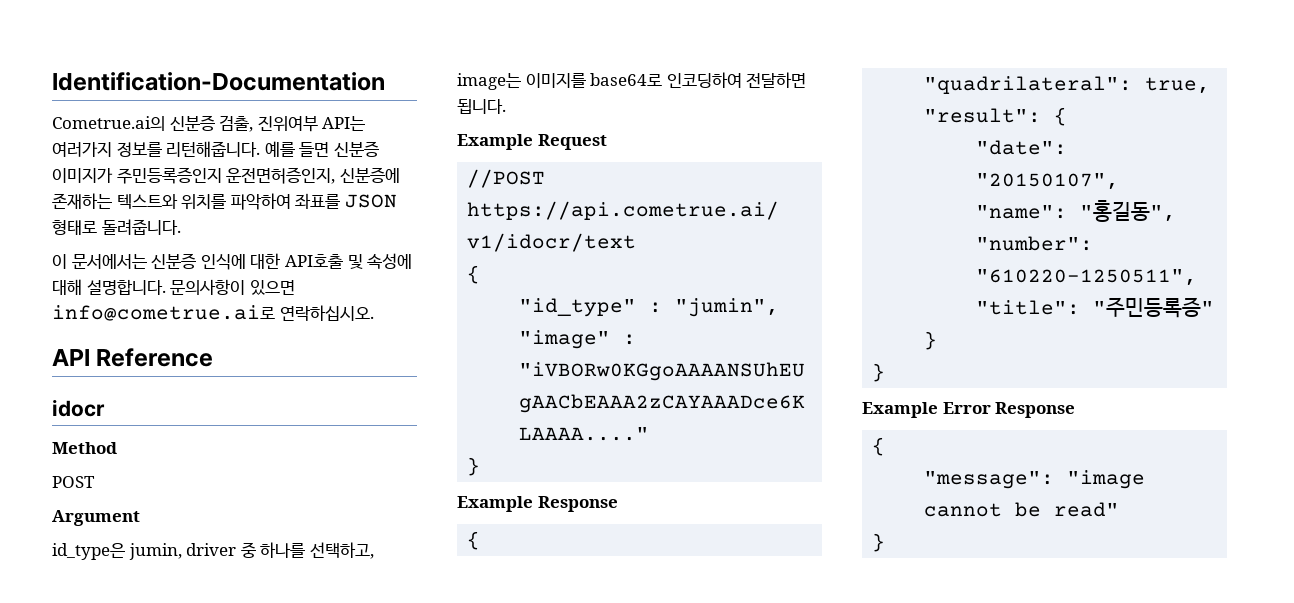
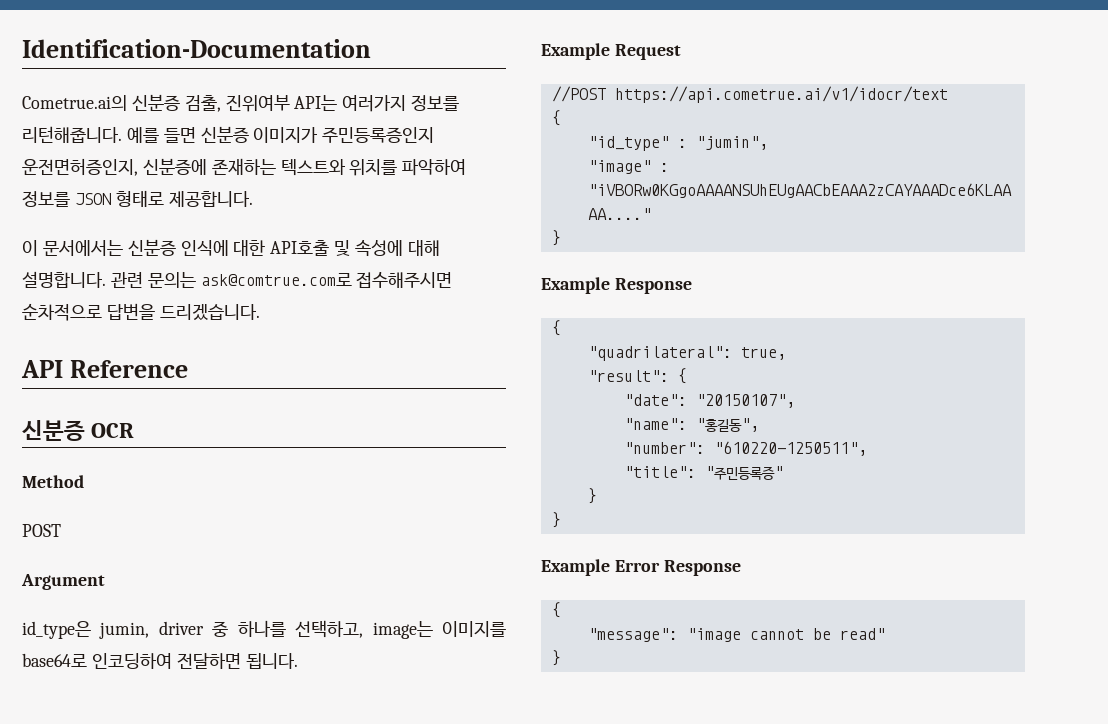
[295,193,341,209] 좌표를 -> [22,191,70,207] 정보를
[101,219,181,235] 돌려줍니다. -> [168,191,253,207] 제공합니다.
[170,279,295,295] [52,305,374,321] 문의사항이 있으면 info@cometrue.ai로 연락하십시오. -> [110,272,453,288] [22,303,260,321] 관련 문의는 ask@comtrue.com로 접수해주시면 순차적으로 답변을 드리겠습니다.
[52,399,105,417] idocr -> [22,420,135,441] 신분증 OCR

